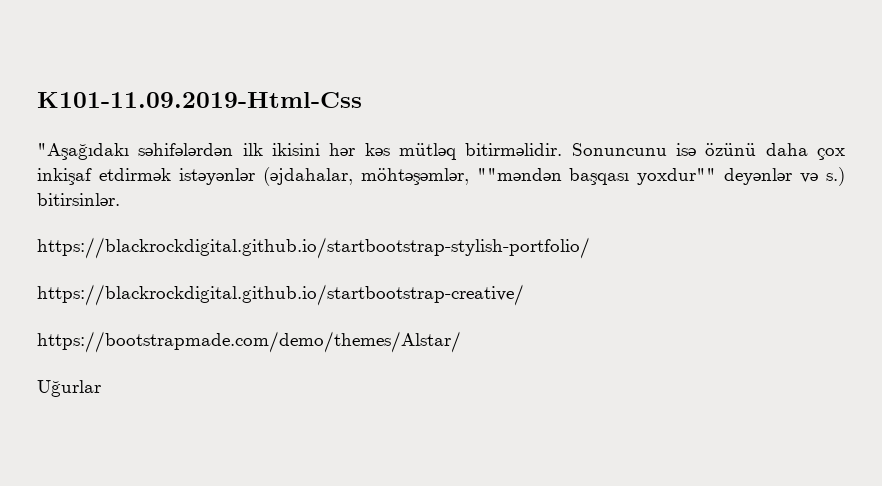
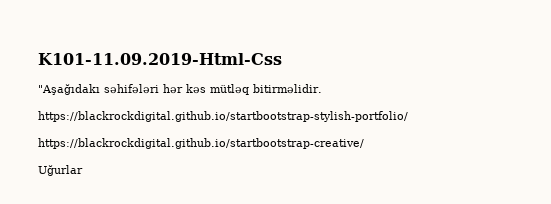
[138,143,320,156] səhifələrdən ilk ikisini -> [104,84,159,94] səhifələri
[571,143,846,160] [37,167,845,186] [37,193,120,206] Sonuncunu isə özünü daha çox inkişaf etdirmək istəyənlər (əjdahalar, möhtəşəmlər, ""məndən başqası yoxdur"" deyənlər və s.) bitirsinlər. -> (322, 89) none
[37,331,461,353] // https://bootstrapmade.com/demo/themes/Alstar/ -> (364, 143) none

